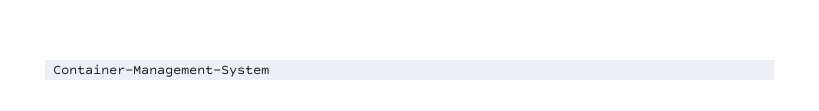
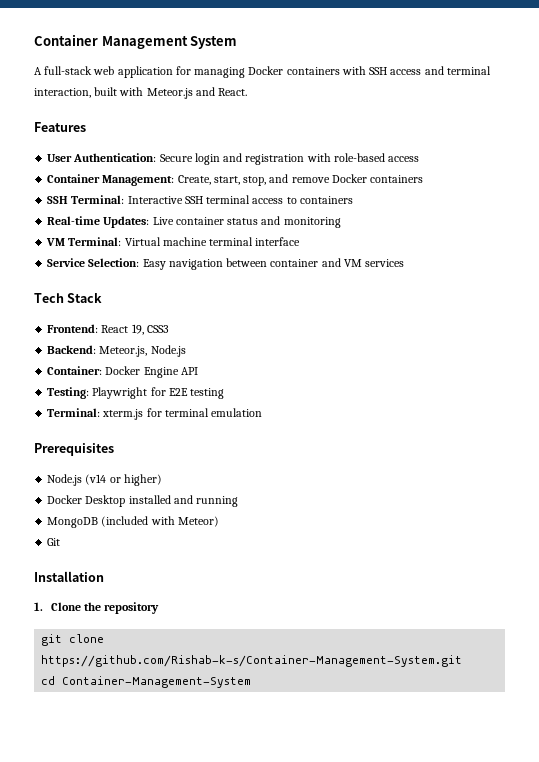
(52, 70) none -> [34,34,238,49] [34,66,491,78] [34,87,248,99] [34,122,86,132] [47,153,420,165] [47,174,424,186] [47,195,353,204] [47,216,341,228] [46,237,301,246] [47,258,405,270] [34,293,103,303] [47,324,169,335] [47,345,186,357] [47,366,198,378] [47,387,225,399] [47,408,263,420] [34,443,114,456] [47,474,162,486] [47,495,239,507] [47,516,219,528] [47,538,61,546] [34,571,104,582] [34,602,160,614] [41,634,105,646] [41,655,463,667] [41,676,56,685] Container Management System // A full-stack web application for managing Docker containers with SSH access and terminal interaction, built with Meteor.js and React. // Features // User Authentication: Secure login and registration with role-based access // Container Management: Create, start, stop, and remove Docker containers // SSH Terminal: Interactive SSH terminal access to containers // Real-time Updates: Live container status and monitoring // VM Terminal: Virtual machine terminal interface // Service Selection: Easy navigation between container and VM services // Tech Stack // Frontend: React 19, CSS3 // Backend: Meteor.js, Node.js // Container: Docker Engine API // Testing: Playwright for E2E testing // Terminal: xterm.js for terminal emulation // Prerequisites // Node.js (v14 or higher) // Docker Desktop installed and running // MongoDB (included with Meteor) // Git // Installation // 1. Clone the repository // git clone https://github.com/Rishab-k-s/Container-Management-System.git // cd

